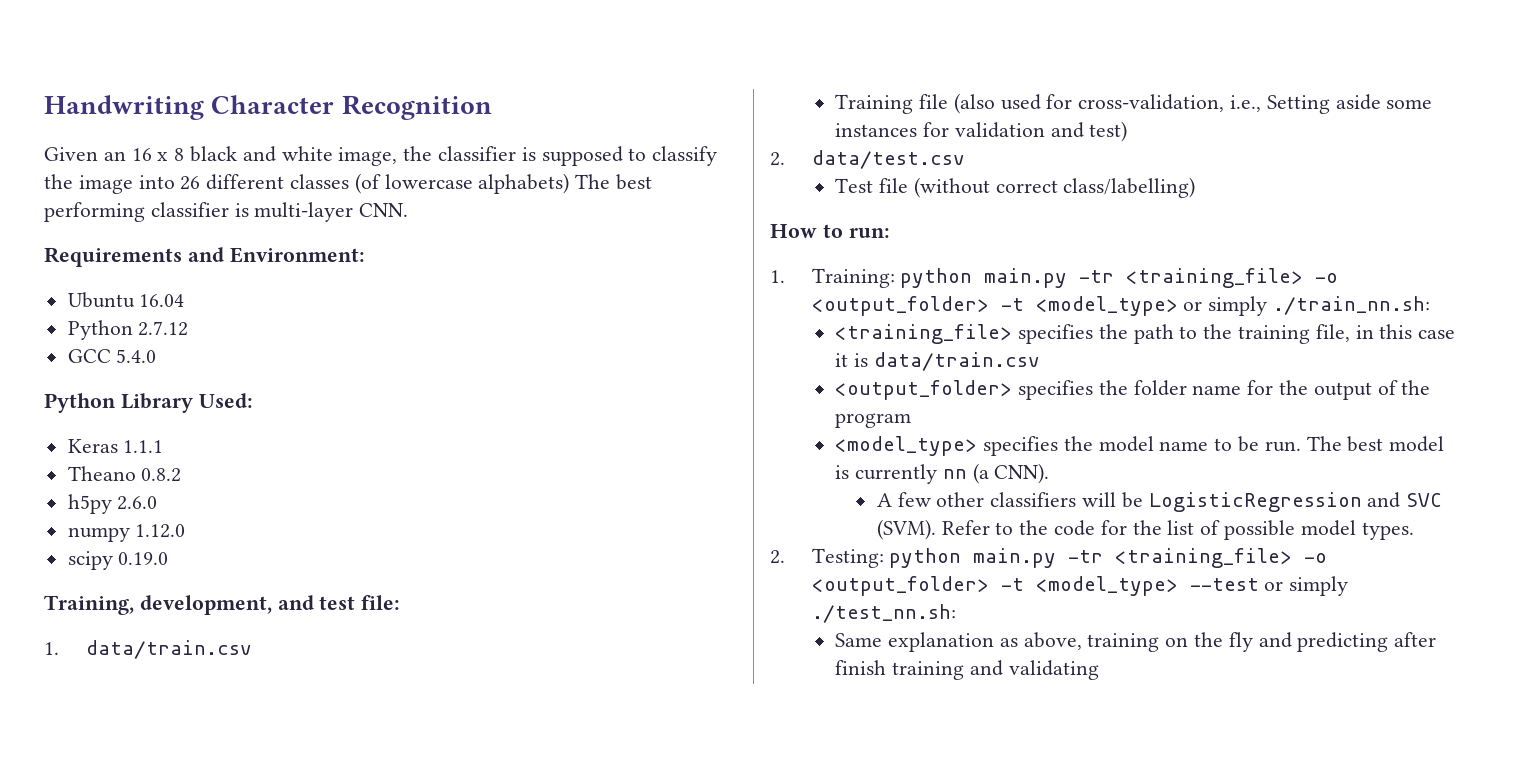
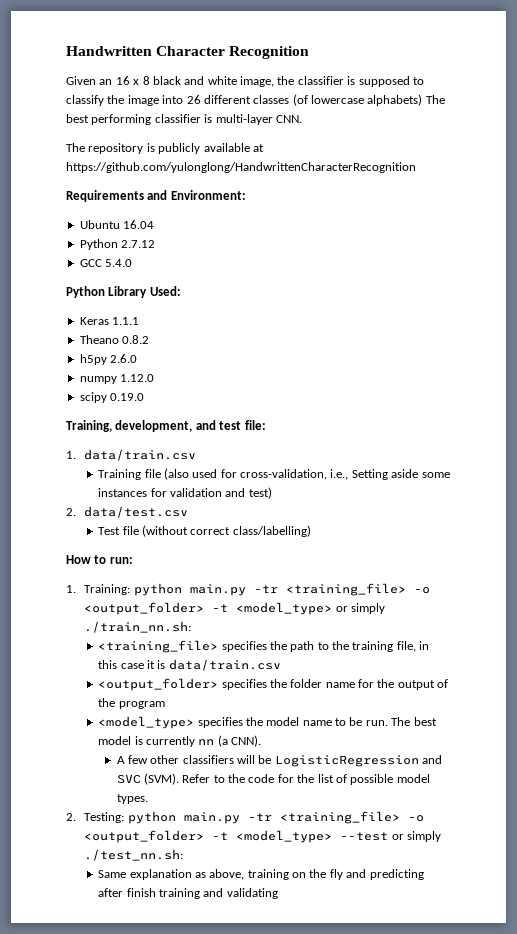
[44,95,204,120] Handwriting -> [66,46,152,56] Handwritten
(409, 210) none -> [66,143,264,154] [66,162,416,173] // The repository is publicly available at https://github.com/yulonglong/HandwrittenCharacterRecognition

